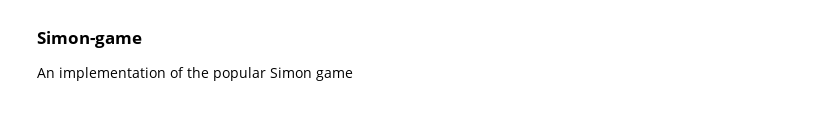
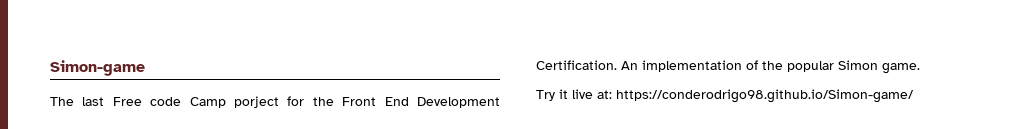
(142, 39) none -> [50,96,500,108] [536,60,617,70] The last Free code Camp porject for the Front End Development Certification.
[316,70,353,81] game -> [882,63,920,74] [536,89,914,103] game. // Try it live at: https://conderodrigo98.github.io/Simon-game/

